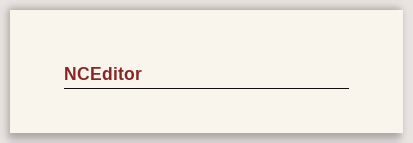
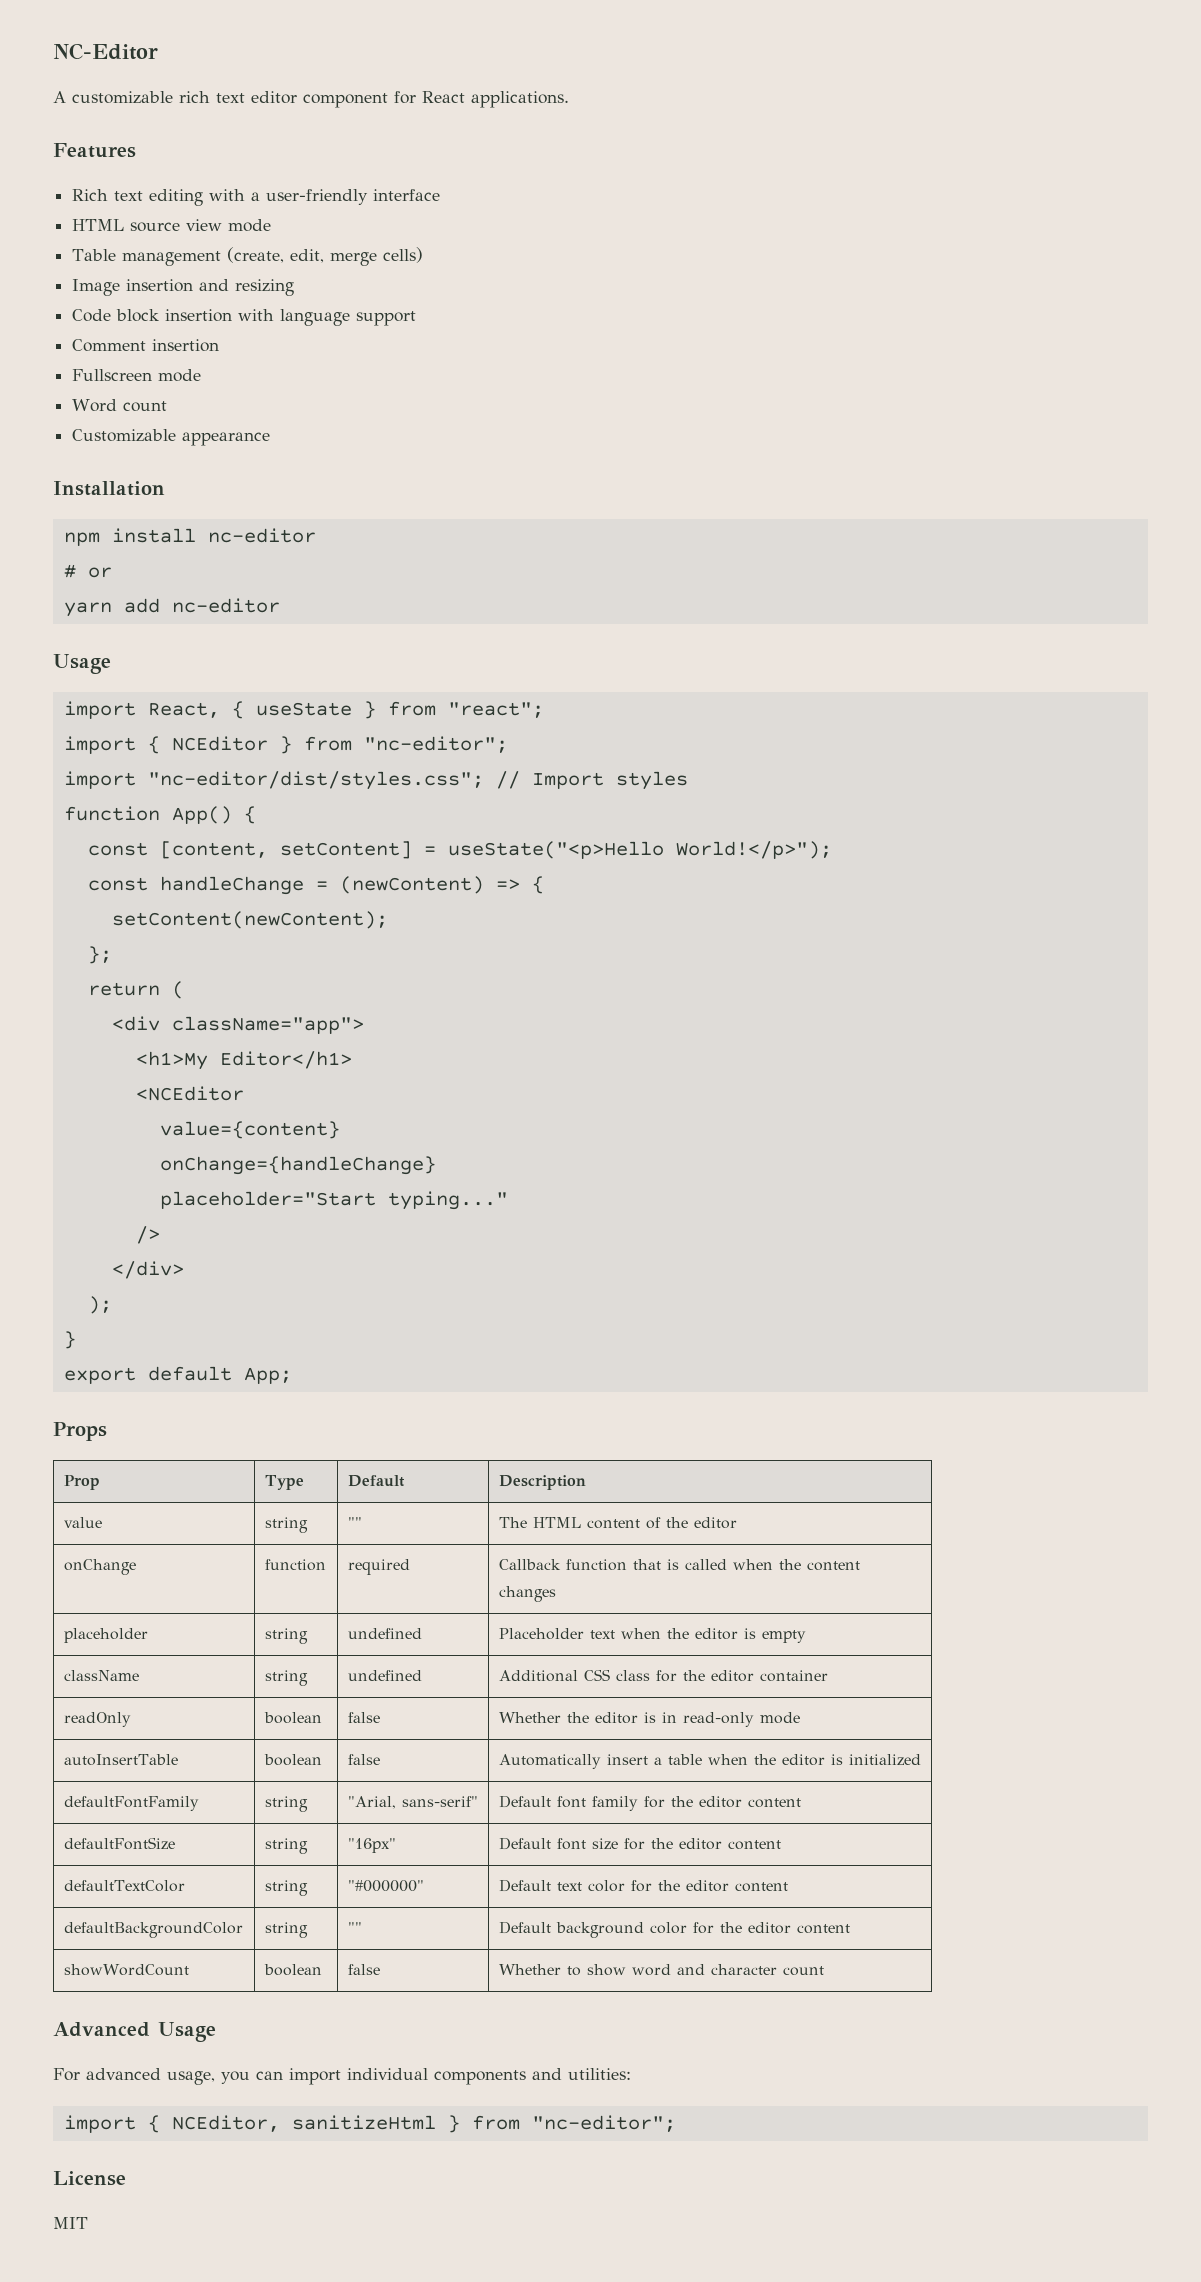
[64,67,142,80] NCEditor -> [53,43,158,60] [53,91,569,108] [53,143,136,158] [72,189,441,206] [72,219,272,232] [72,247,424,266] [72,279,295,296] [72,309,417,326] [72,339,220,352] [72,369,202,382] [72,399,168,412] [72,429,271,446] [53,481,165,496] [63,528,316,546] [63,564,112,578] [63,598,280,617] [53,654,111,674] [63,701,544,719] [63,736,508,754] [63,771,688,790] [63,806,256,824] [87,841,832,859] [87,876,544,895] [111,911,388,929] [87,946,112,964] [87,981,184,999] [111,1016,364,1034] [135,1051,352,1070] [135,1086,244,1101] [159,1121,340,1139] [159,1156,436,1175] [159,1191,508,1210] [135,1226,160,1244] [111,1261,184,1279] [87,1296,112,1314] [63,1331,76,1349] [63,1366,292,1384] [53,1422,107,1441] [63,1475,100,1490] [264,1475,304,1490] [347,1475,405,1487] [498,1475,586,1490] [63,1517,102,1528] [264,1517,308,1533] [347,1517,362,1528] [498,1517,737,1529] [63,1559,136,1575] [264,1559,326,1571] [347,1559,410,1575] [498,1559,860,1571] [498,1586,556,1602] [63,1628,148,1643] [264,1628,308,1644] [347,1628,422,1639] [498,1628,806,1643] [63,1670,139,1681] [264,1670,308,1686] [347,1670,422,1681] [498,1669,828,1682] [63,1712,131,1727] [263,1712,322,1724] [347,1712,380,1723] [498,1712,800,1727] [63,1754,178,1766] [263,1754,322,1766] [347,1754,380,1765] [498,1754,921,1769] [63,1796,199,1811] [264,1796,308,1812] [347,1796,478,1809] [498,1795,801,1811] [63,1837,175,1850] [264,1838,308,1854] [347,1838,396,1853] [498,1837,781,1850] [63,1880,185,1892] [264,1880,308,1896] [347,1880,424,1892] [498,1879,788,1892] [63,1922,243,1938] [264,1922,308,1938] [347,1922,362,1933] [498,1921,850,1938] [63,1964,189,1976] [263,1964,322,1976] [347,1964,380,1975] [498,1964,824,1976] [53,2022,216,2042] [53,2068,631,2085] [63,2115,676,2133] [53,2171,126,2186] [53,2217,88,2229] NC-Editor // A customizable rich text editor component for React applications. // Features // Rich text editing with a user-friendly interface // HTML source view mode // Table management (create, edit, merge cells) // Image insertion and resizing // Code block insertion with language support // Comment insertion // Fullscreen mode // Word count // Customizable appearance // Installation // npm install nc-editor // # or // yarn add nc-editor // Usage // import React, { useState } from "react"; // import { NCEditor } from "nc-editor"; // import "nc-editor/dist/styles.css"; // Import styles // function App() { // const [content, setContent] = useState("<p>Hello World!</p>"); // const handleChange = (newContent) => { // setContent(newContent); // }; // return ( // <div className="app"> // <h1>My Editor</h1> // <NCEditor // value={content} // onChange={handleChange} // placeholder="Start typing..." // /> // </div> // ); // } // export default App; // Props // Prop | Type | Default | Description // value | string | "" | The HTML content of the editor // onChange | function | required | Callback function that is called when the content changes // placeholder | string | undefined | Placeholder text when the editor is empty // className | string | undefined | Additional CSS class for the editor container // readOnly | boolean | false | Whether the editor is in read-only mode // autoInsertTable | boolean | false | Automatically insert a table when the editor is initialized // defaultFontFamily | string | "Arial, sans-serif" | Default font family for the editor content // defaultFontSize | string | "16px" | Default font size for the editor content // defaultTextColor | string | "#000000" | Default text color for the editor content // defaultBackgroundColor | string | "" | Default background color for the editor content // showWordCount | boolean | false | Whether to show word and character count // Advanced Usage // For advanced usage, you can import individual components and utilities: // import { NCEditor, sanitizeHtml } from "nc-editor"; // License // MIT

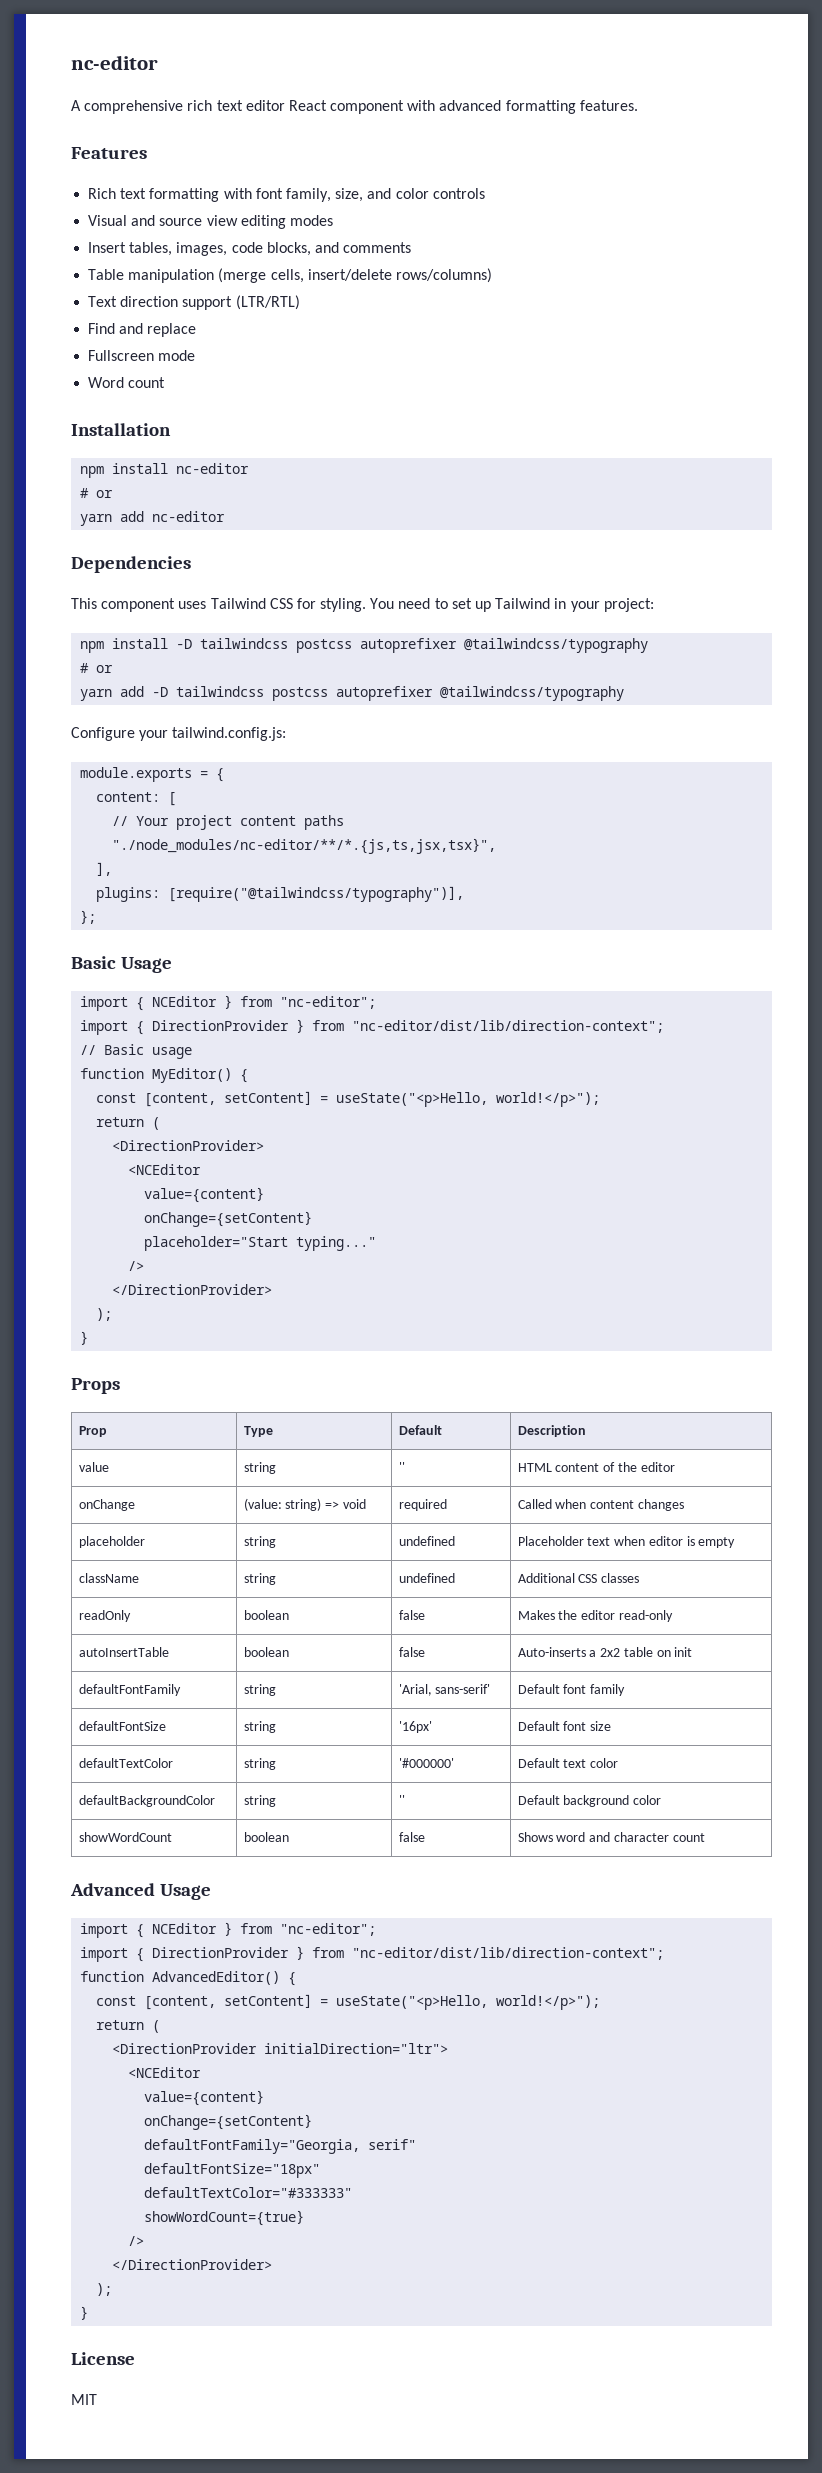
[53,43,158,60] NC-Editor -> [71,55,158,70] nc-editor
[72,91,173,104] customizable -> [84,100,184,114] comprehensive
[303,91,569,108] [53,143,136,158] [72,189,441,206] [72,219,272,232] [72,247,424,266] [72,279,295,296] [72,309,417,326] [72,339,220,352] component for React applications. // Features // Rich text editing with a user-friendly interface // HTML source view mode // Table management (create, edit, merge cells) // Image insertion and resizing // Code block insertion with language support // Comment insertion -> [288,100,638,114] [71,147,147,159] [88,188,485,202] [88,215,333,229] [88,242,412,256] [88,268,492,283] [88,295,300,310] [88,323,197,337] React component with advanced formatting features. // Features // Rich text formatting with font family, size, and color controls // Visual and source view editing modes // Insert tables, images, code blocks, and comments // Table manipulation (merge cells, insert/delete rows/columns) // Text direction support (LTR/RTL) // Find and replace
[72,429,271,446] // Customizable appearance -> (166, 382) none
[53,654,111,674] [63,701,544,719] [63,736,508,754] [63,771,688,790] [63,806,256,824] [87,841,832,859] [87,876,544,895] [111,911,388,929] [87,946,112,964] [87,981,184,999] [111,1016,364,1034] [135,1051,352,1070] [135,1086,244,1101] [159,1121,340,1139] [159,1156,436,1175] Usage // import React, { useState } from "react"; // import { NCEditor } from "nc-editor"; // import "nc-editor/dist/styles.css"; // Import styles // function App() { // const [content, setContent] = useState("<p>Hello World!</p>"); // const handleChange = (newContent) => { // setContent(newContent); // }; // return ( // <div className="app"> // <h1>My Editor</h1> // <NCEditor // value={content} // onChange={handleChange} -> [71,556,191,573] [71,598,654,612] [80,638,649,653] [80,663,114,673] [80,686,625,701] [71,727,287,741] [80,767,225,782] [96,792,177,806] [112,815,345,830] [112,838,497,854] [96,862,113,876] [96,886,465,902] [80,910,97,924] [71,956,172,973] [80,995,377,1011] [80,1019,665,1035] [80,1044,193,1059] [80,1068,249,1083] [96,1091,601,1107] [96,1117,161,1130] [112,1140,265,1151] [128,1164,202,1175] [144,1187,265,1203] [144,1211,313,1227] Dependencies // This component uses Tailwind CSS for styling. You need to set up Tailwind in your project: // npm install -D tailwindcss postcss autoprefixer @tailwindcss/typography // # or // yarn add -D tailwindcss postcss autoprefixer @tailwindcss/typography // Configure your tailwind.config.js: // module.exports = { // content: [ // // Your project content paths // "./node_modules/nc-editor/**/*.{js,ts,jsx,tsx}", // ], // plugins: [require("@tailwindcss/typography")], // }; // Basic Usage // import { NCEditor } from "nc-editor"; // import { DirectionProvider } from "nc-editor/dist/lib/direction-context"; // // Basic usage // function MyEditor() { // const [content, setContent] = useState("<p>Hello, world!</p>"); // return ( // <DirectionProvider> // <NCEditor // value={content} // onChange={setContent}
[111,1261,184,1279] [87,1296,112,1314] [63,1331,76,1349] [63,1366,292,1384] </div> // ); // } // export default App; -> [112,1284,273,1295] [96,1308,113,1321] [80,1331,89,1345] </DirectionProvider> // ); // }
[347,1517,362,1528] [498,1517,527,1528] "" | The -> [398,1462,405,1472] '' |
[264,1559,326,1571] [347,1559,410,1575] [498,1559,801,1571] function | required | Callback function that is called when the -> [243,1498,366,1511] [398,1499,447,1511] [517,1499,587,1509] (value: string) => void | required | Called when
[666,1628,689,1639] the -> (646, 1541) none
[615,1670,828,1682] class for the editor container -> [601,1573,640,1583] classes
[498,1712,677,1724] Whether the editor is in -> [517,1610,616,1620] Makes the editor
[759,1712,800,1724] mode -> (673, 1616) none
[498,1754,921,1769] Automatically insert a table when the editor is initialized -> [517,1647,693,1657] Auto-inserts a 2x2 table on init
[347,1796,478,1809] "Arial, sans-serif" -> [398,1684,491,1696] 'Arial, sans-serif'
[643,1796,801,1808] for the editor content -> (626, 1690) none
[347,1838,396,1853] "16px" -> [398,1721,432,1733] '16px'
[623,1838,781,1850] for the editor content -> (612, 1726) none
[347,1880,424,1892] "#000000" -> [398,1758,454,1768] '#000000'
[630,1880,788,1892] for the editor content -> (619, 1763) none
[347,1922,362,1933] "" -> [398,1795,405,1805] ''
[692,1922,850,1934] for the editor content -> (662, 1800) none
[498,1964,626,1976] Whether to show -> [517,1832,553,1842] Shows
[53,2068,631,2085] [63,2115,676,2133] // For advanced usage, you can import individual components and utilities: // import { NCEditor, sanitizeHtml } from "nc-editor"; -> [80,1922,377,1938] [80,1946,665,1962] [80,1971,297,1986] [96,1994,601,2010] [96,2020,161,2033] [112,2043,449,2054] [128,2067,202,2078] [144,2090,265,2106] [144,2114,313,2130] [144,2139,417,2154] [144,2163,321,2178] [144,2187,353,2198] [144,2210,305,2226] [128,2236,145,2246] [112,2259,273,2270] [96,2283,113,2296] [80,2306,89,2320] // import { NCEditor } from "nc-editor"; // import { DirectionProvider } from "nc-editor/dist/lib/direction-context"; // function AdvancedEditor() { // const [content, setContent] = useState("<p>Hello, world!</p>"); // return ( // <DirectionProvider initialDirection="ltr"> // <NCEditor // value={content} // onChange={setContent} // defaultFontFamily="Georgia, serif" // defaultFontSize="18px" // defaultTextColor="#333333" // showWordCount={true} // /> // </DirectionProvider> // ); // }

